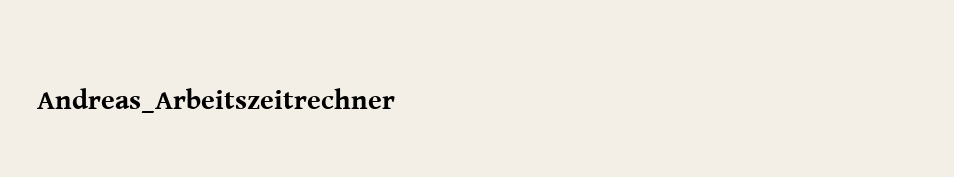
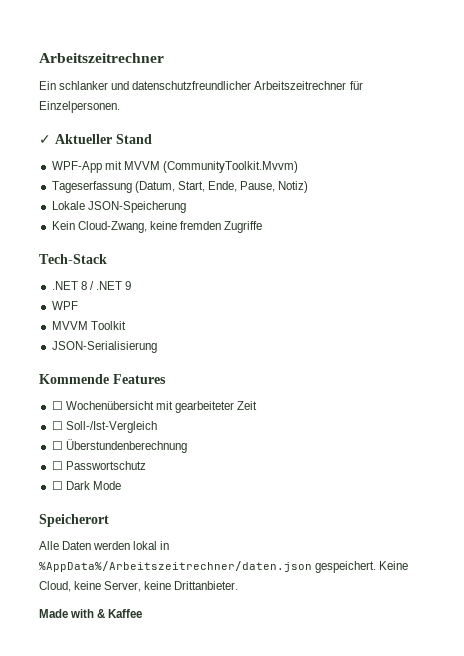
[37,88,395,113] Andreas_Arbeitszeitrechner -> [39,53,164,63] [39,81,363,90] [39,101,120,113] [39,134,152,144] [51,161,298,173] [51,181,309,193] [51,201,186,213] [51,221,263,233] [39,254,107,264] [51,281,132,290] [51,301,78,310] [51,321,126,330] [51,341,157,353] [39,374,166,384] [51,401,258,413] [51,421,157,433] [51,439,187,453] [51,461,146,470] [51,481,121,490] [39,514,109,527] [39,541,170,550] [39,561,409,573] [39,581,239,592] [39,609,143,618] Arbeitszeitrechner // Ein schlanker und datenschutzfreundlicher Arbeitszeitrechner für Einzelpersonen. // ✓ Aktueller Stand // WPF-App mit MVVM (CommunityToolkit.Mvvm) // Tageserfassung (Datum, Start, Ende, Pause, Notiz) // Lokale JSON-Speicherung // Kein Cloud-Zwang, keine fremden Zugriffe // Tech-Stack // .NET 8 / .NET 9 // WPF // MVVM Toolkit // JSON-Serialisierung // Kommende Features // ☐ Wochenübersicht mit gearbeiteter Zeit // ☐ Soll-/Ist-Vergleich // ☐ Überstundenberechnung // ☐ Passwortschutz // ☐ Dark Mode // Speicherort // Alle Daten werden lokal in %AppData%/Arbeitszeitrechner/daten.json gespeichert. Keine Cloud, keine Server, keine Drittanbieter. // Made with & Kaffee

